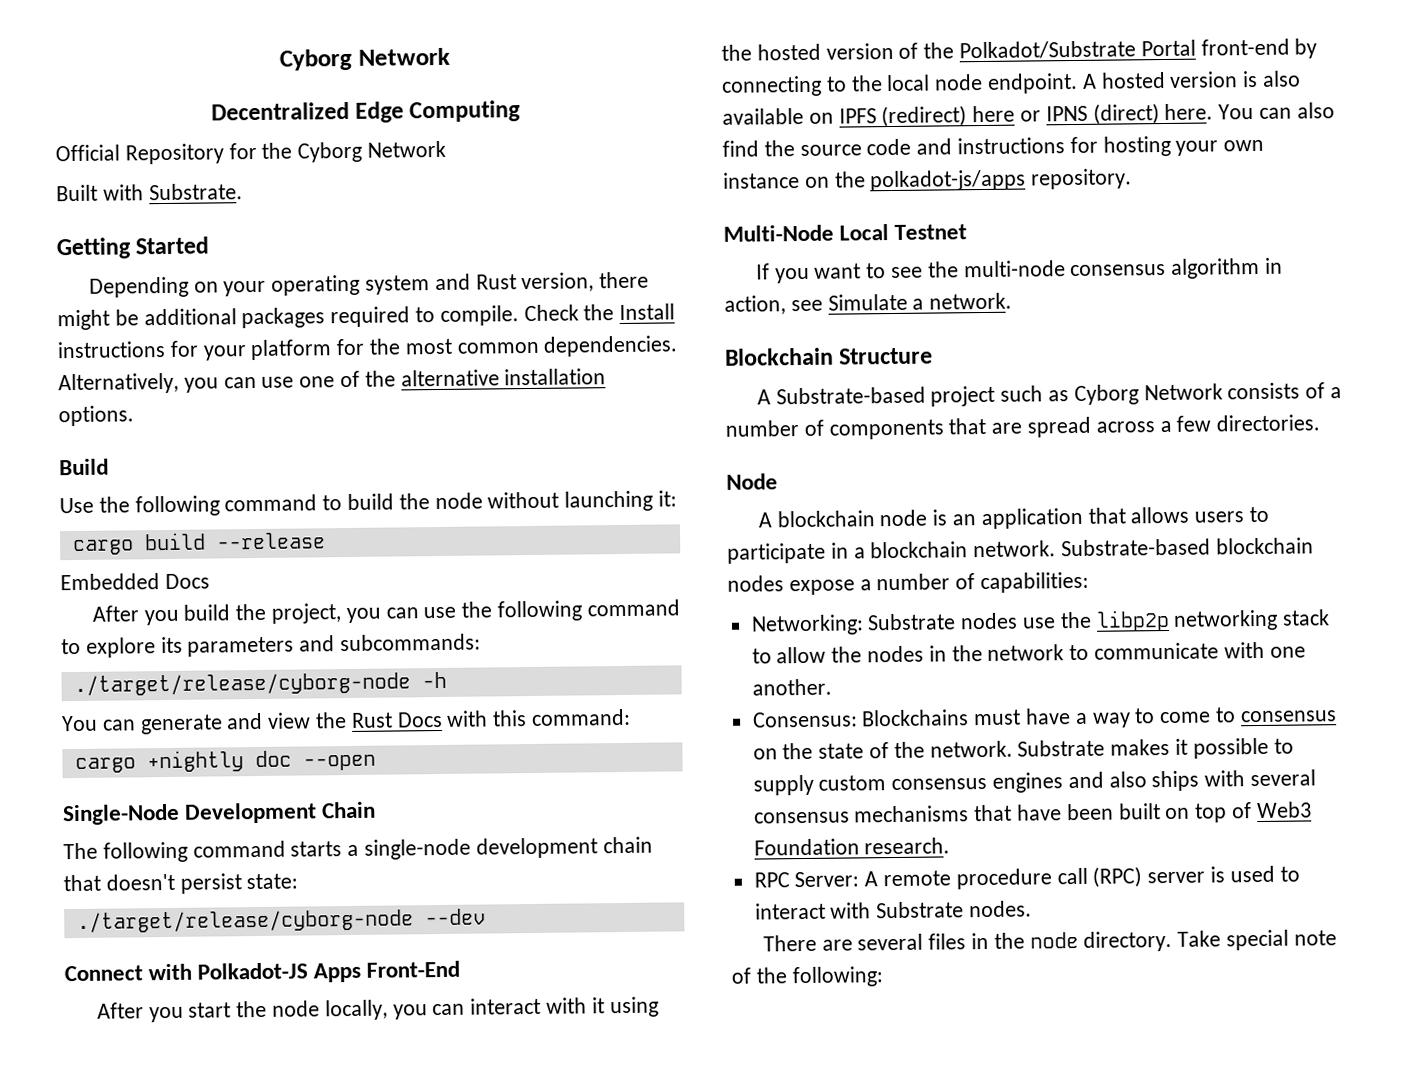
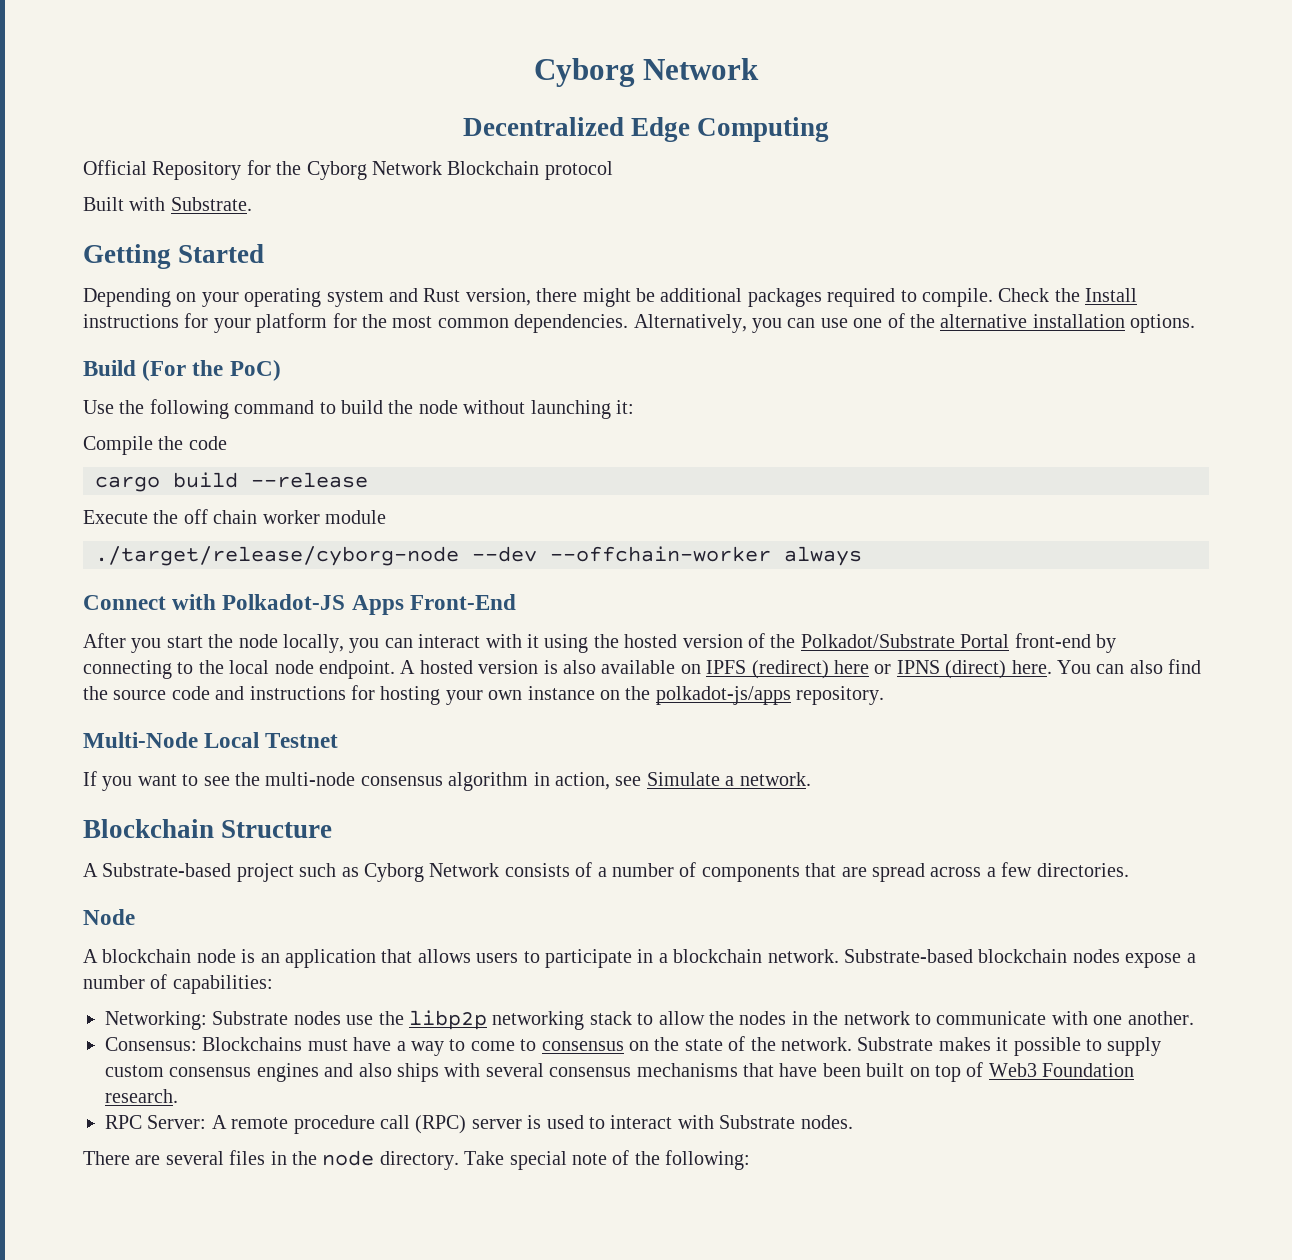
(447, 149) none -> [447,161,613,180] Blockchain protocol
(109, 467) none -> [142,360,281,381] (For the PoC)
(678, 498) none -> [83,436,227,455] // Compile the code
[60,573,210,591] [91,599,680,626] [61,633,482,658] [73,671,447,697] [61,708,632,735] [74,750,376,774] [62,801,377,826] [63,836,653,863] [63,873,299,894] Embedded Docs // After you build the project, you can use the following command to explore its parameters and subcommands: // ./target/release/cyborg-node -h // You can generate and view the Rust Docs with this command: // cargo +nightly doc --open // Single-Node Development Chain // The following command starts a single-node development chain that doesn't persist state: -> [83,509,386,524] Execute the off chain worker module
(486, 917) none -> [550,546,862,566] --offchain-worker always

